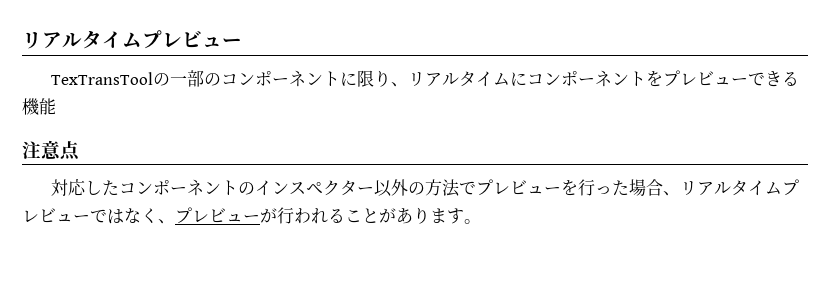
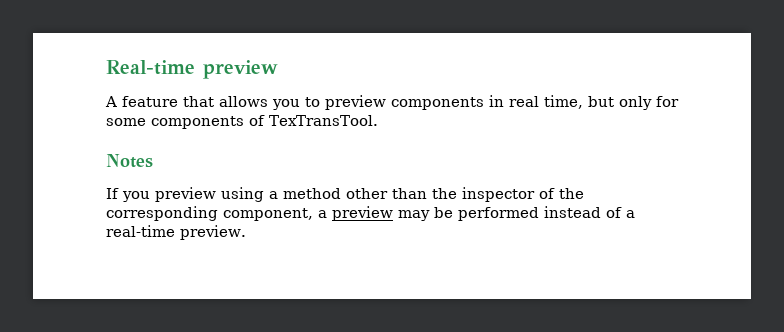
[22,30,242,49] [51,70,800,87] [22,98,56,115] [22,140,80,161] [51,179,800,197] [22,207,481,224] リアルタイムプレビュー // TexTransToolの一部のコンポーネントに限り、リアルタイムにコンポーネントをプレビューできる機能 // 注意点 // 対応したコンポーネントのインスペクター以外の方法でプレビューを行った場合、リアルタイムプレビューではなく、プレビューが行われることがあります。 -> [106,60,278,79] [105,95,679,110] [106,115,378,129] [106,154,153,168] [106,187,584,202] [106,206,635,221] [106,225,246,240] Real-time preview // A feature that allows you to preview components in real time, but only for some components of TexTransTool. // Notes // If you preview using a method other than the inspector of the corresponding component, a preview may be performed instead of a real-time preview.

